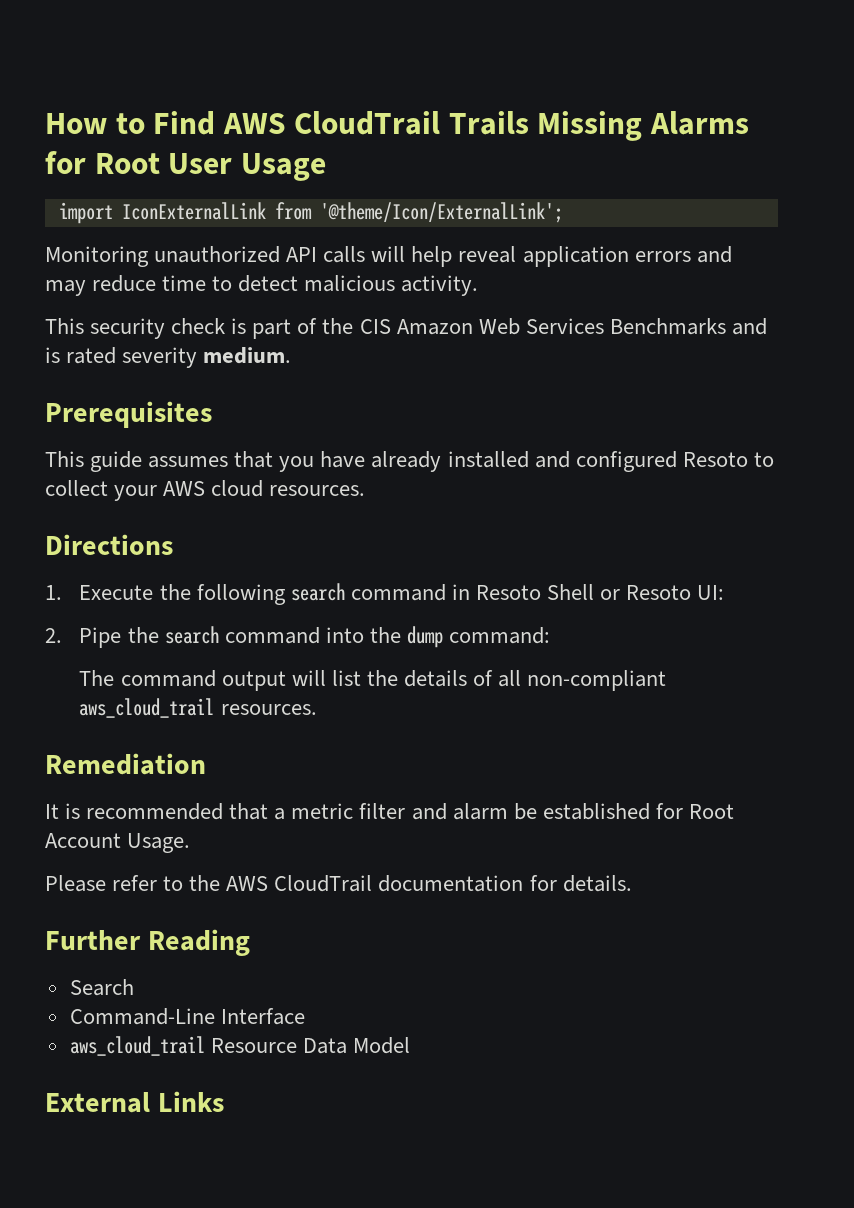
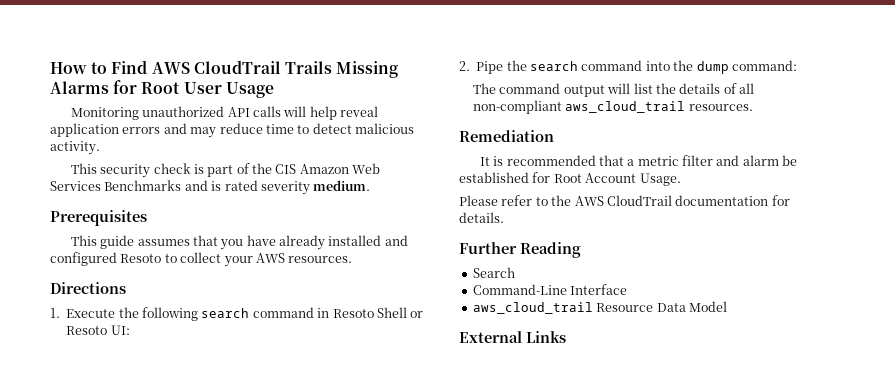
[58,202,563,224] // import IconExternalLink from '@theme/Icon/ExternalLink'; -> (274, 90) none
[211,480,264,497] cloud -> (285, 258) none

